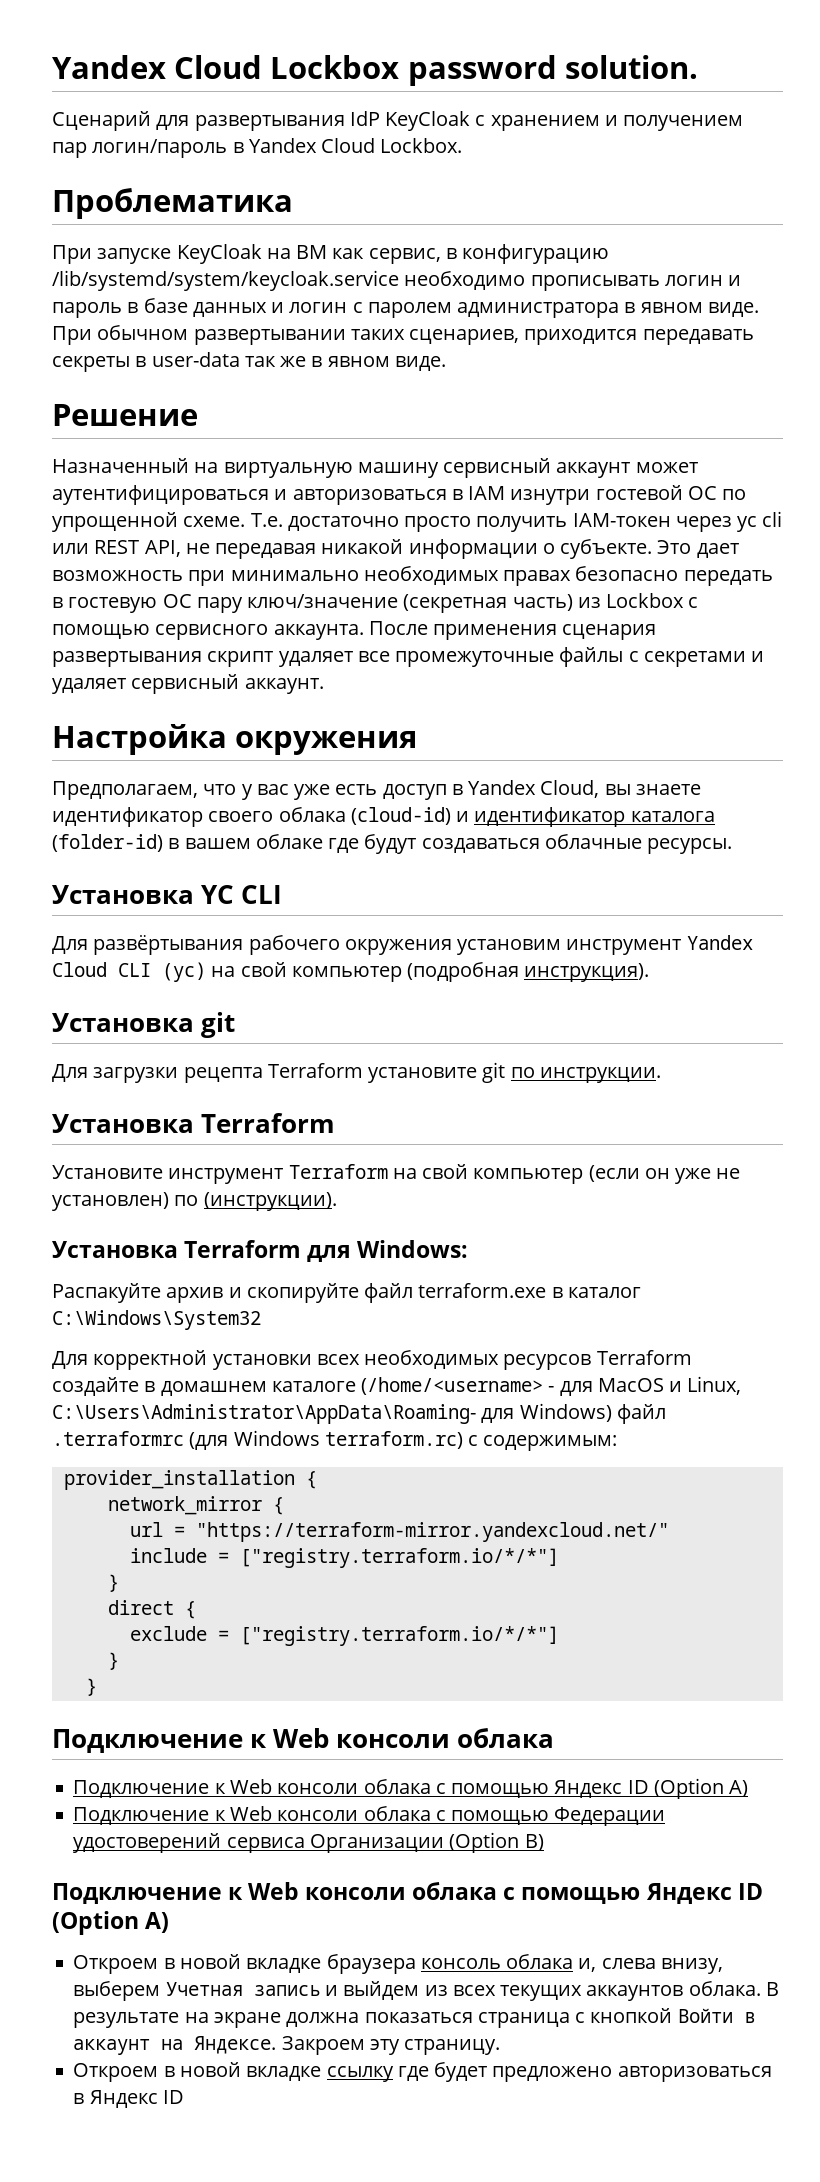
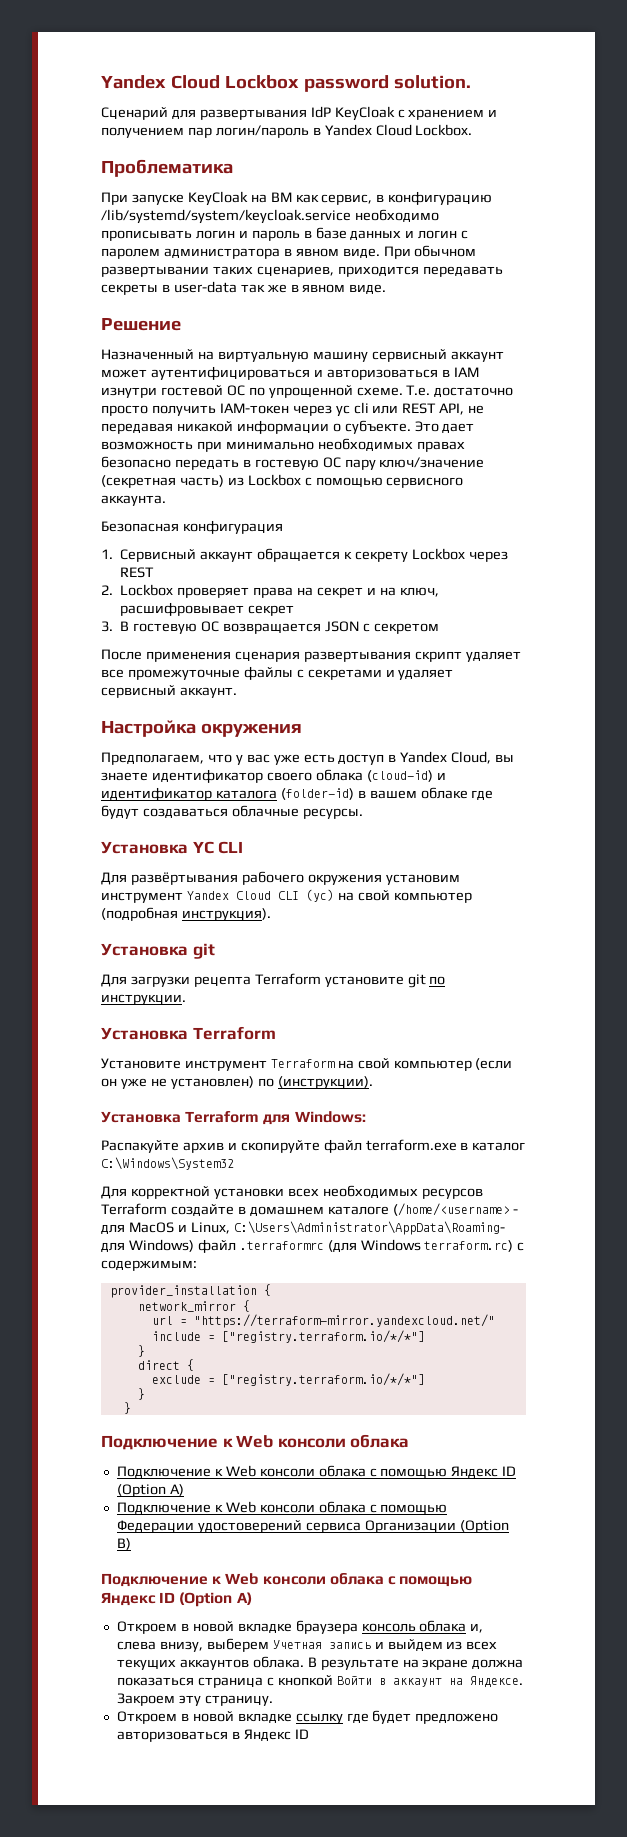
(364, 632) none -> [101,520,283,534] [101,548,508,562] [120,567,155,578] [101,584,439,598] [120,602,295,616] [101,621,439,634] // Безопасная конфигурация // 1. Сервисный аккаунт обращается к секрету Lockbox через REST // 2. Lockbox проверяет права на секрет и на ключ, расшифровывает секрет // 3. В гостевую ОС возвращается JSON с секретом //

